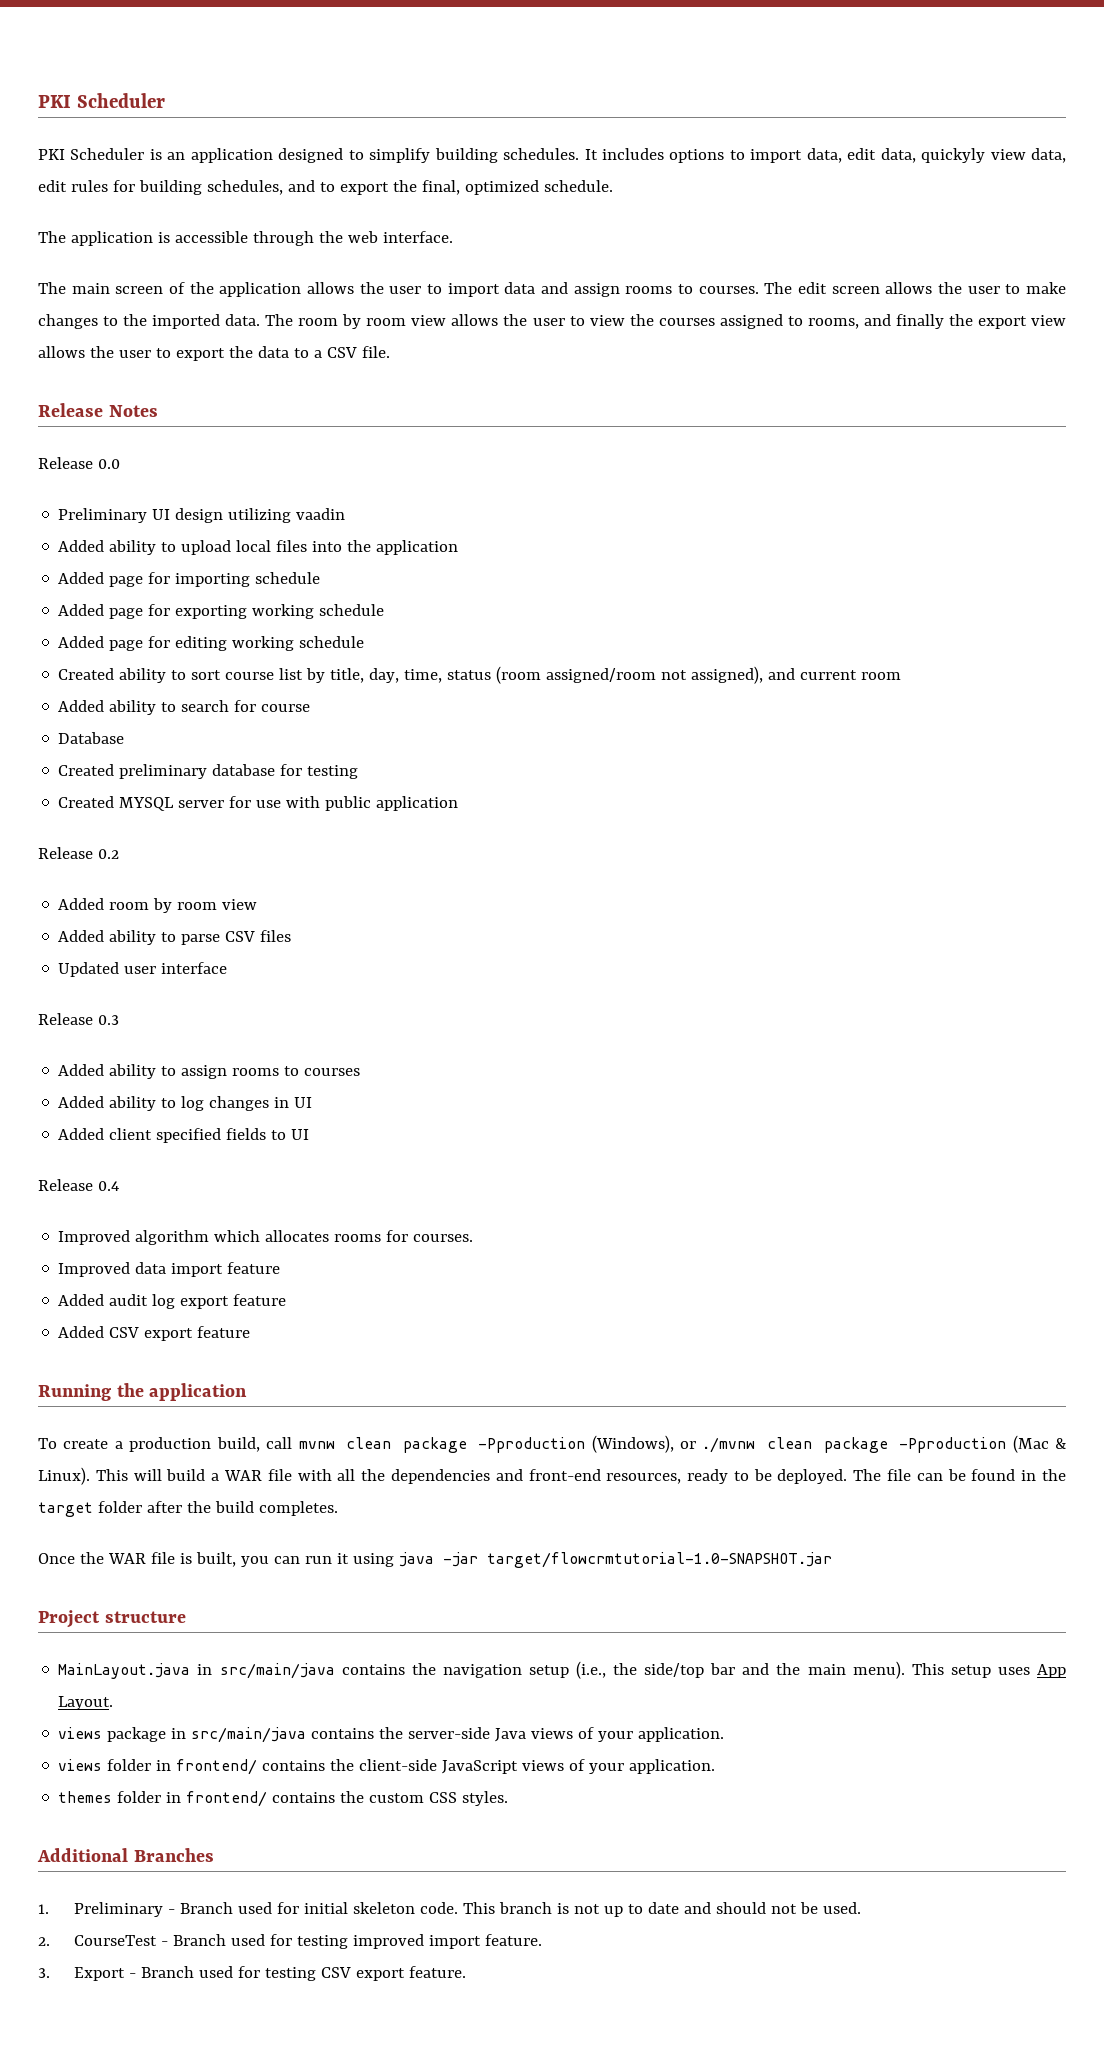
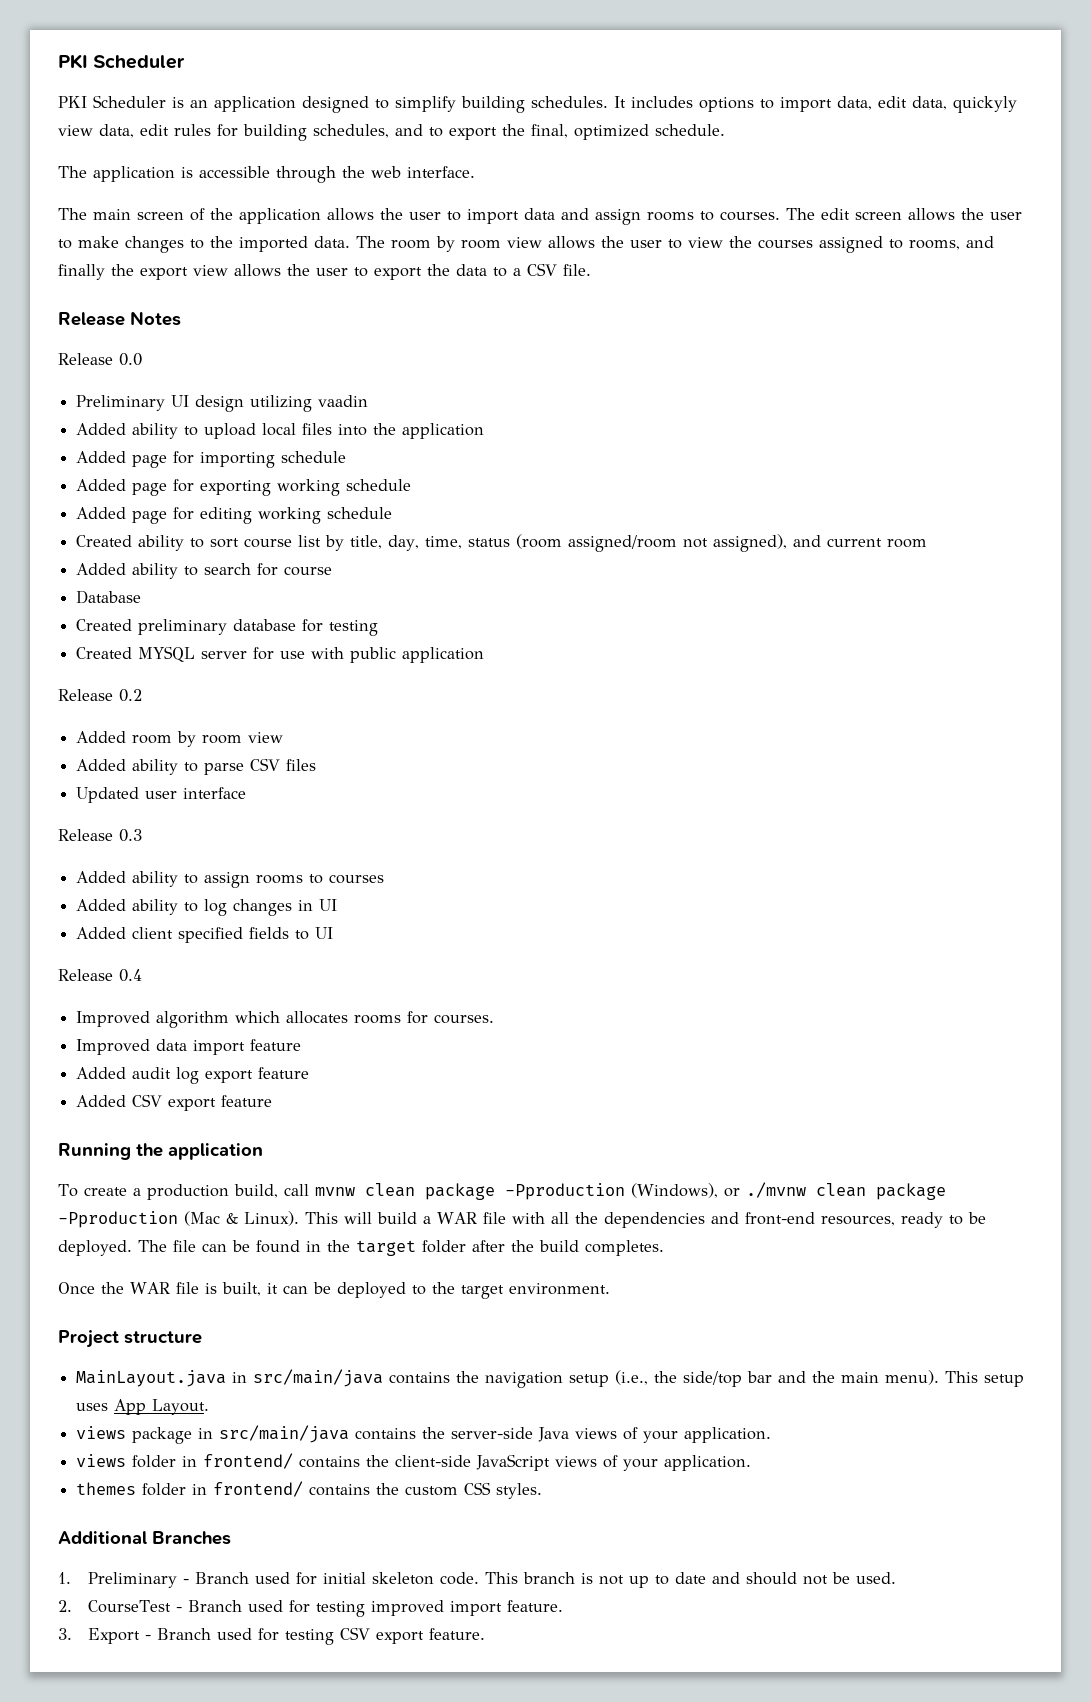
[240,1552,832,1568] you can run it using java -jar target/flowcrmtutorial-1.0-SNAPSHOT.jar -> [266,1282,610,1299] it can be deployed to the target environment.

